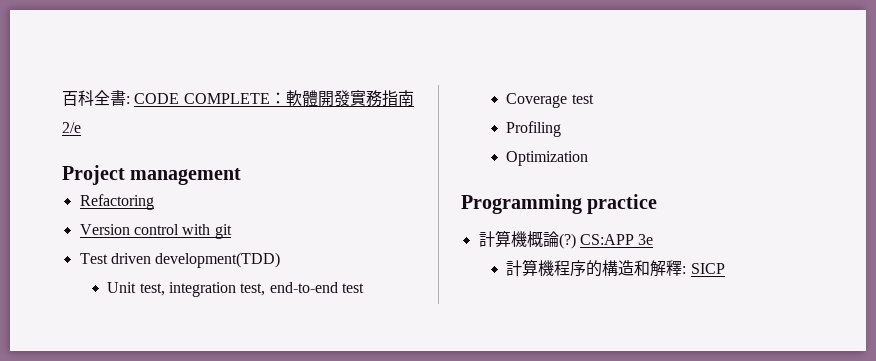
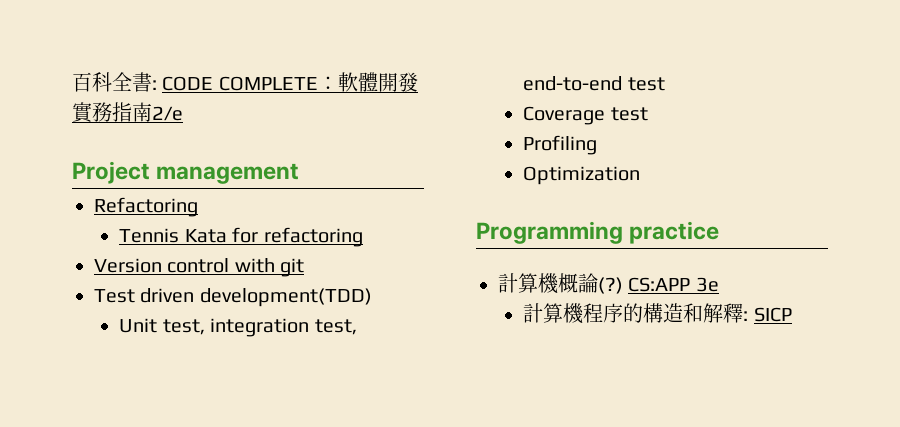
(154, 202) none -> [119,227,363,247] // Tennis Kata for refactoring

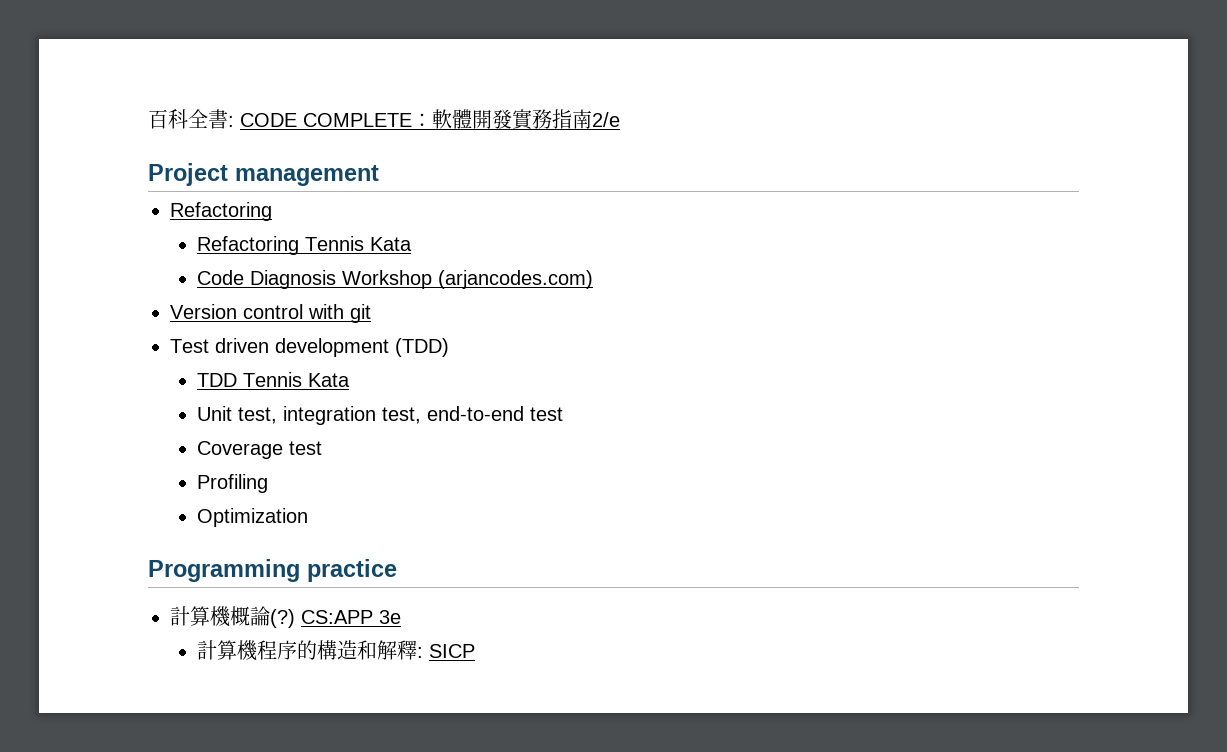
[119,227,363,247] Tennis Kata for refactoring -> [197,236,413,255] [197,270,594,289] Refactoring Tennis Kata // Code Diagnosis Workshop (arjancodes.com)
[199,288,372,307] development(TDD) -> [275,338,449,357] [197,372,351,387] development (TDD) // TDD Tennis Kata

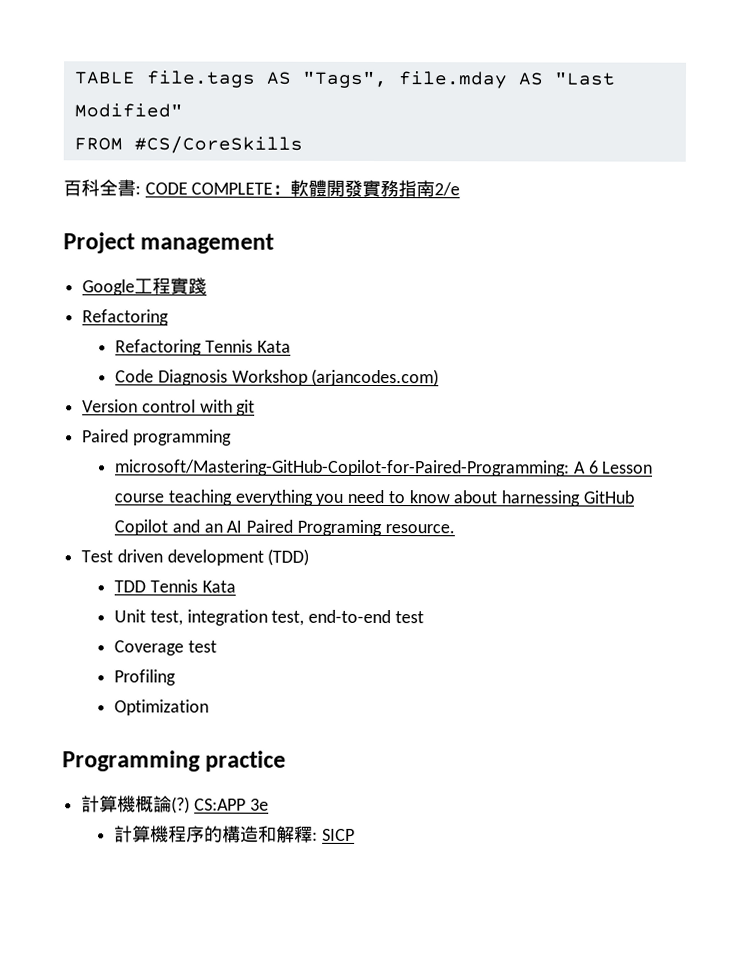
(148, 119) none -> [73,70,616,89] [73,103,183,118] [73,135,303,154] TABLE file.tags AS "Tags", file.mday AS "Last Modified" // FROM #CS/CoreSkills //
(379, 175) none -> [82,277,208,296] // Google工程實踐
(371, 313) none -> [82,429,232,446] [115,459,654,477] [114,489,634,507] [114,519,455,537] // Paired programming // microsoft/Mastering-GitHub-Copilot-for-Paired-Programming: A 6 Lesson course teaching everything you need to know about harnessing GitHub Copilot and an AI Paired Programing resource.

